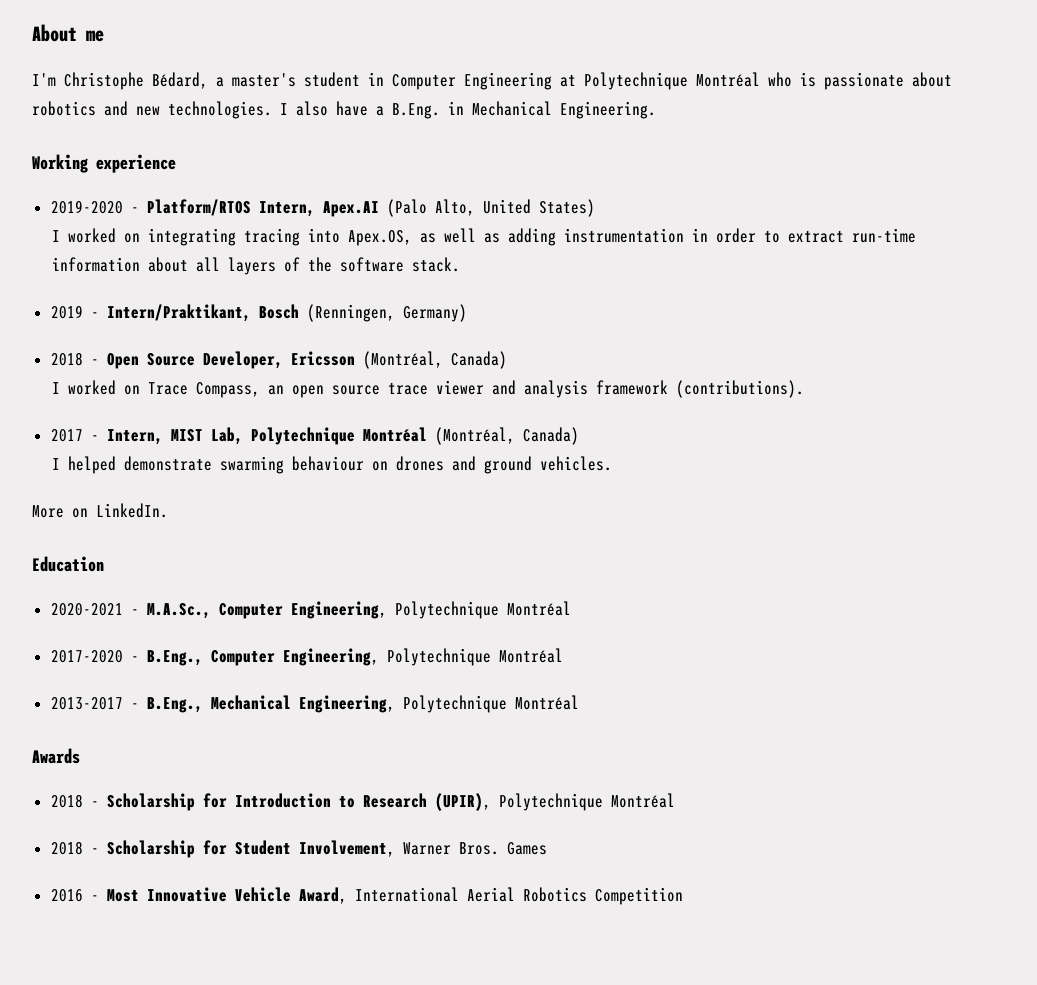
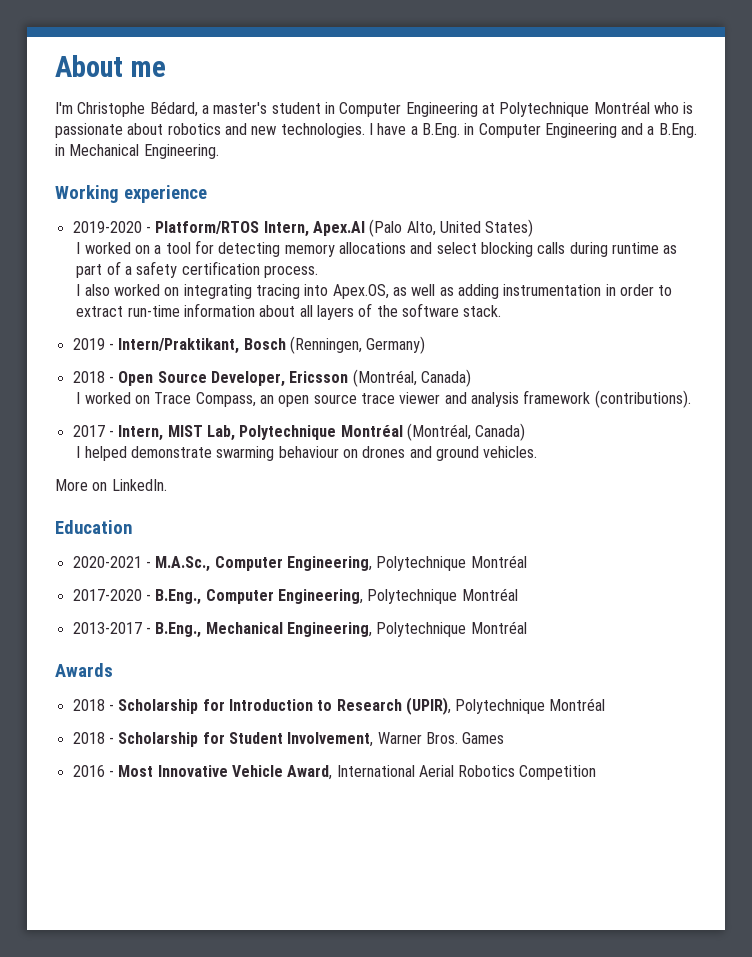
[296,101,328,116] also -> (373, 129) none
(464, 108) none -> [478,123,697,138] [55,144,65,156] Computer Engineering and a B.Eng. in
(140, 238) none -> [154,240,678,257] [76,261,319,278] [76,284,180,296] a tool for detecting memory allocations and select blocking calls during runtime as part of a safety certification process. // I also worked on

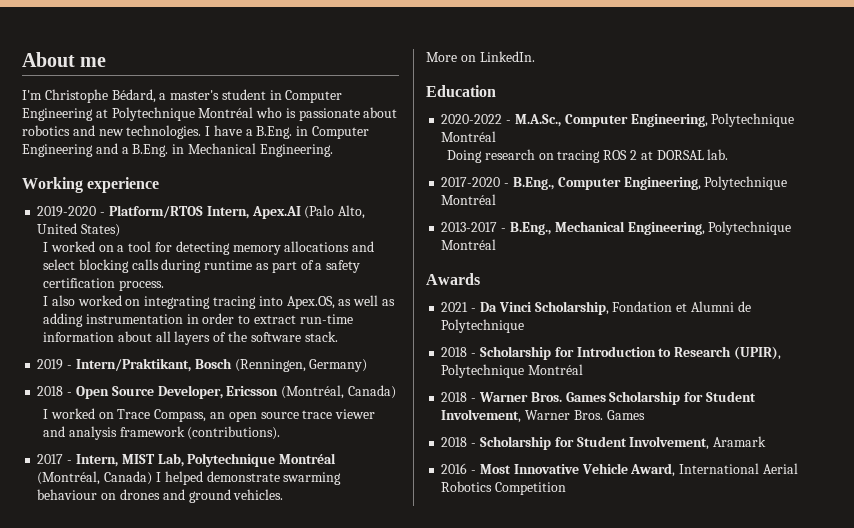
(526, 432) // -> (153, 478) none
[72,556,142,568] 2020-2021 -> [441,114,503,124] 2020-2022
(527, 561) none -> [447,149,729,163] // Doing research on tracing ROS 2 at DORSAL lab.
(113, 670) none -> [441,301,751,315] [441,319,525,333] // 2021 - Da Vinci Scholarship, Fondation et Alumni de Polytechnique
(114, 740) none -> [478,392,606,402] Warner Bros. Games
(505, 738) none -> [441,436,767,450] // 2018 - Scholarship for Student Involvement, Aramark

